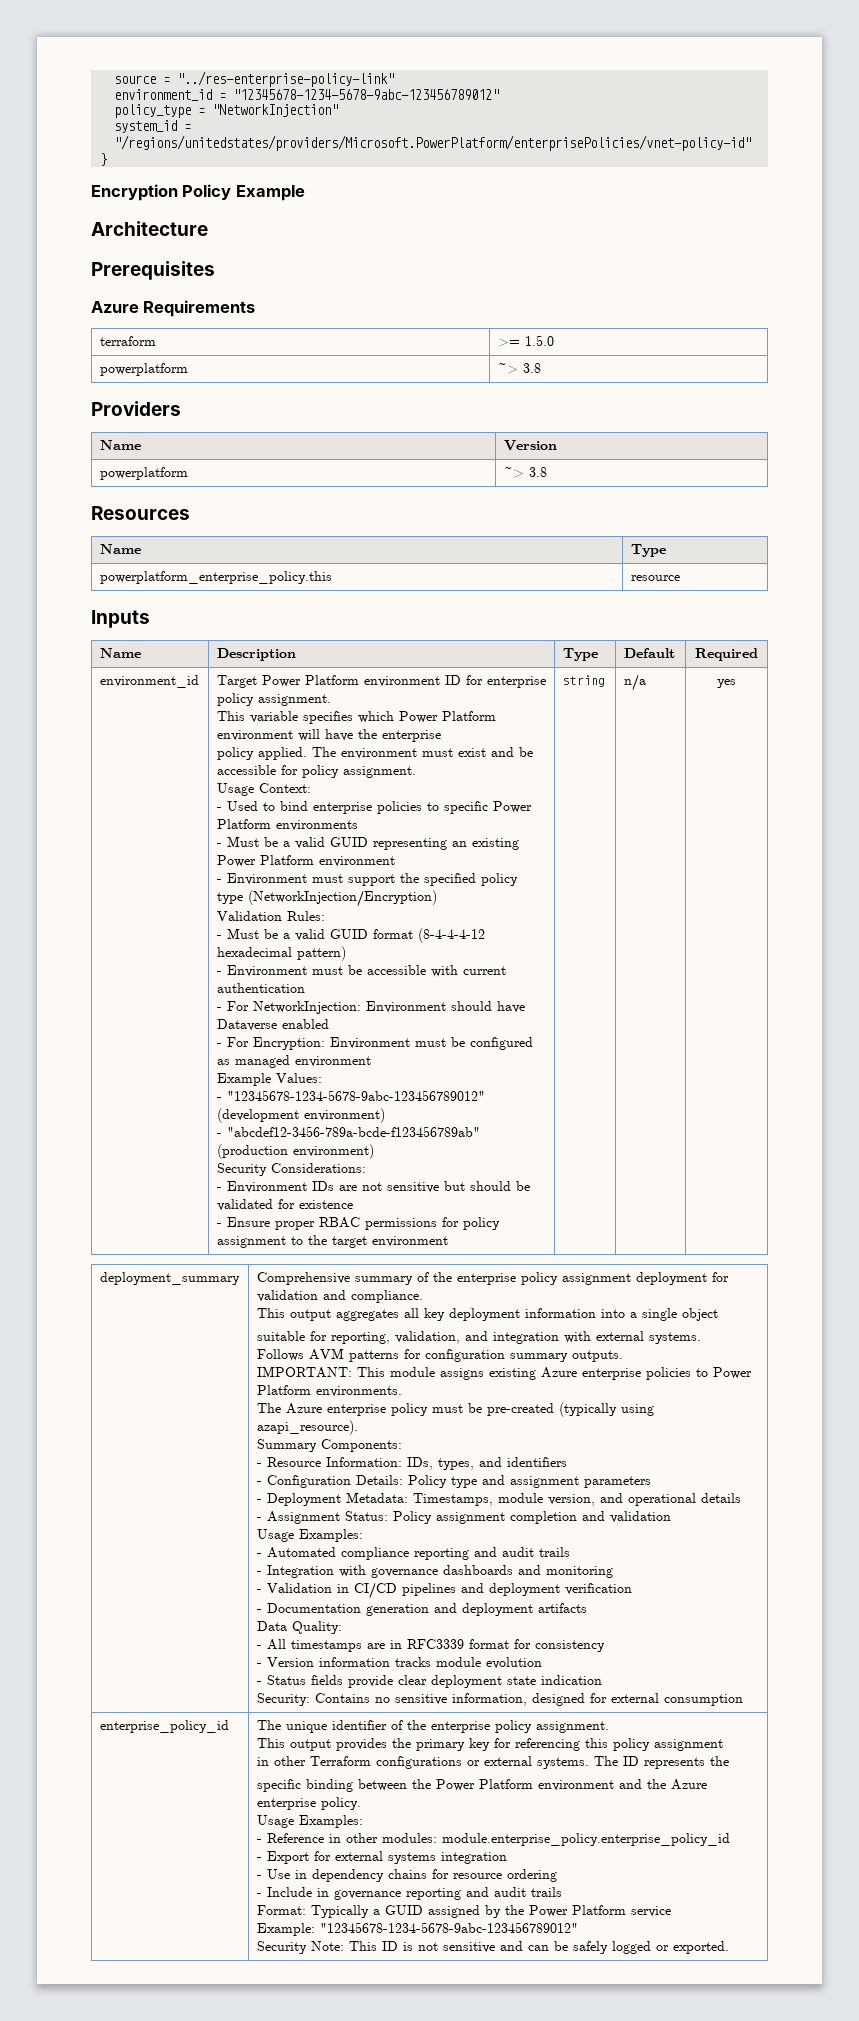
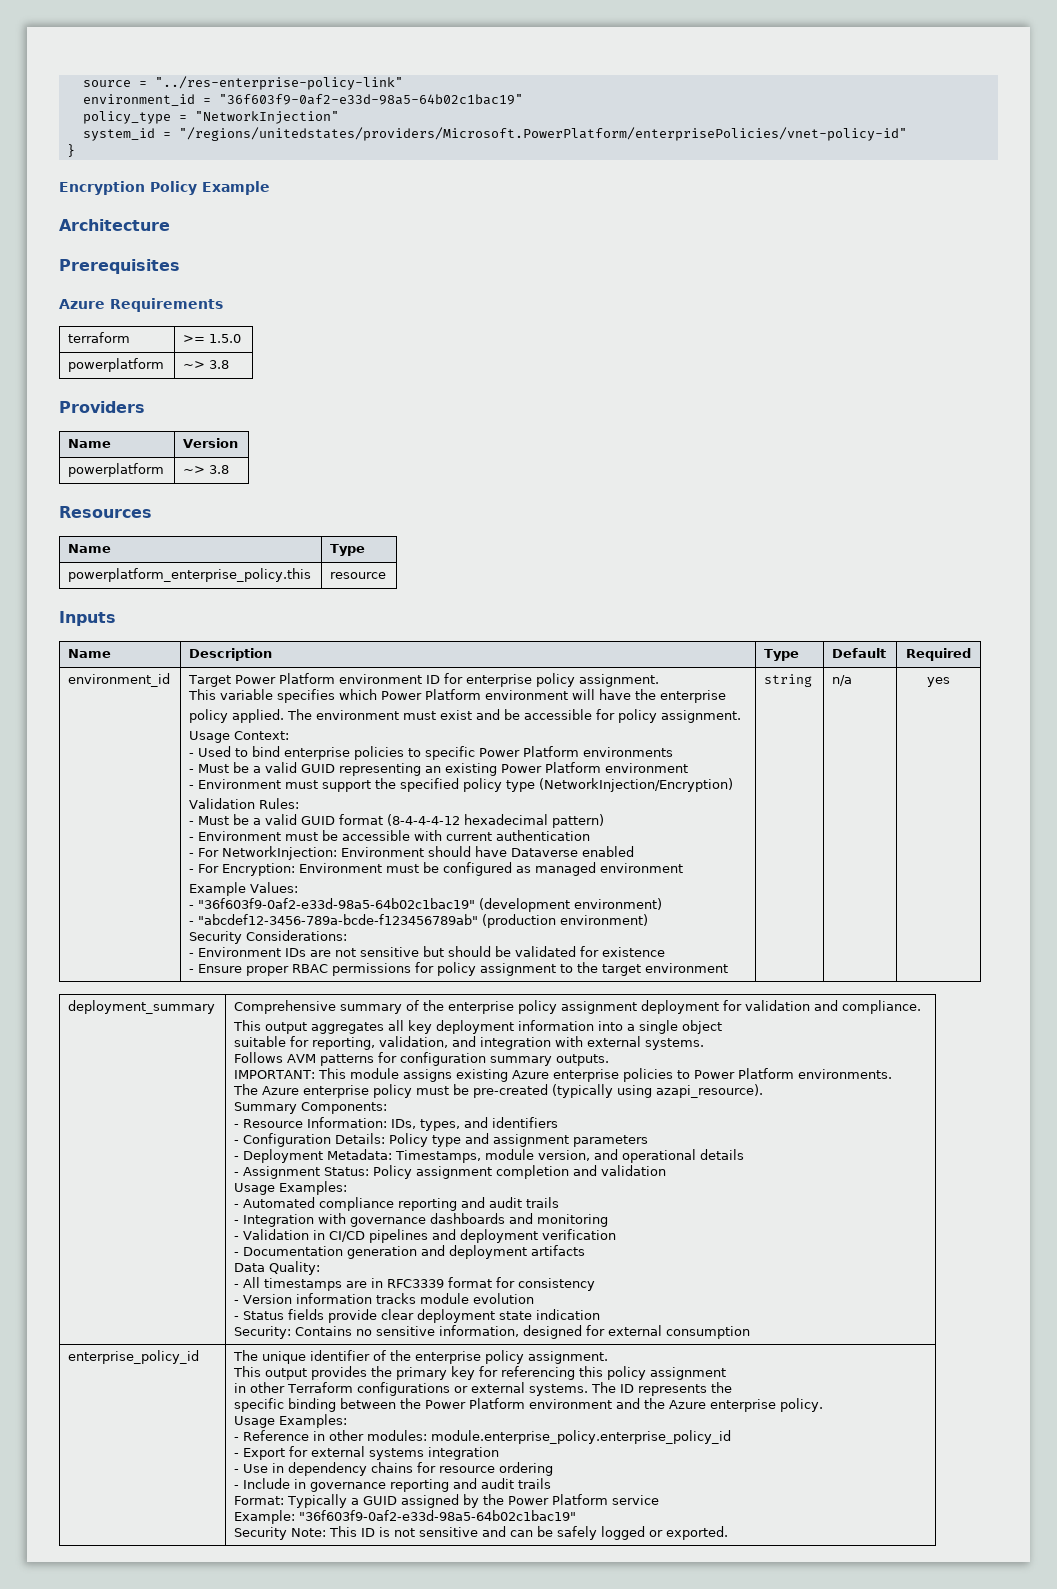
[233,89,499,100] "12345678-1234-5678-9abc-123456789012" -> [218,94,523,105] "36f603f9-0af2-e33d-98a5-64b02c1bac19"
[226,1090,485,1101] "12345678-1234-5678-9abc-123456789012" -> [198,898,476,909] "36f603f9-0af2-e33d-98a5-64b02c1bac19"
[319,1922,578,1933] "12345678-1234-5678-9abc-123456789012" -> [299,1510,577,1521] "36f603f9-0af2-e33d-98a5-64b02c1bac19"

